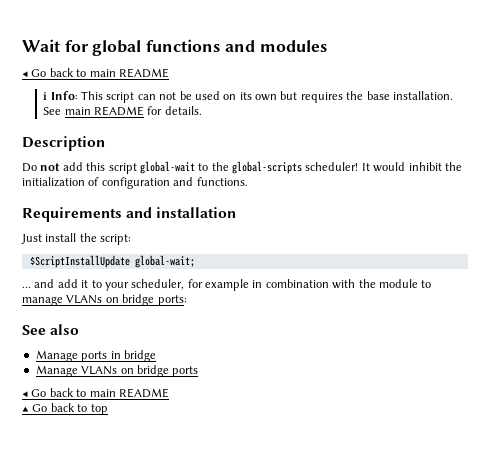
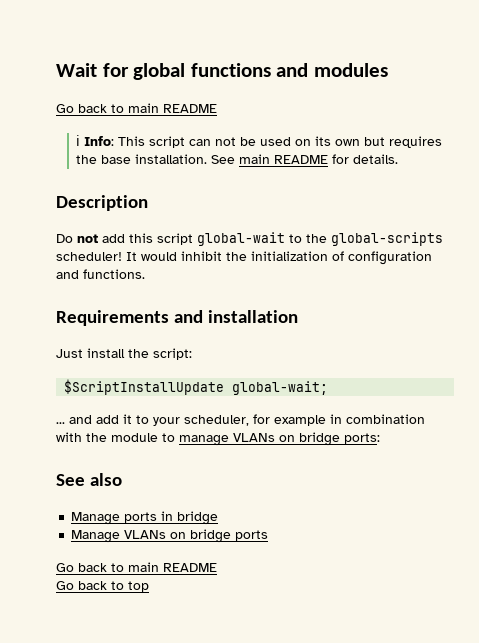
[22,71,28,78] ◀ -> (388, 70) none
[22,388,169,398] [22,406,29,412] ◀ Go back to main README // ▲ -> [56,562,217,572] Go back to main README //

